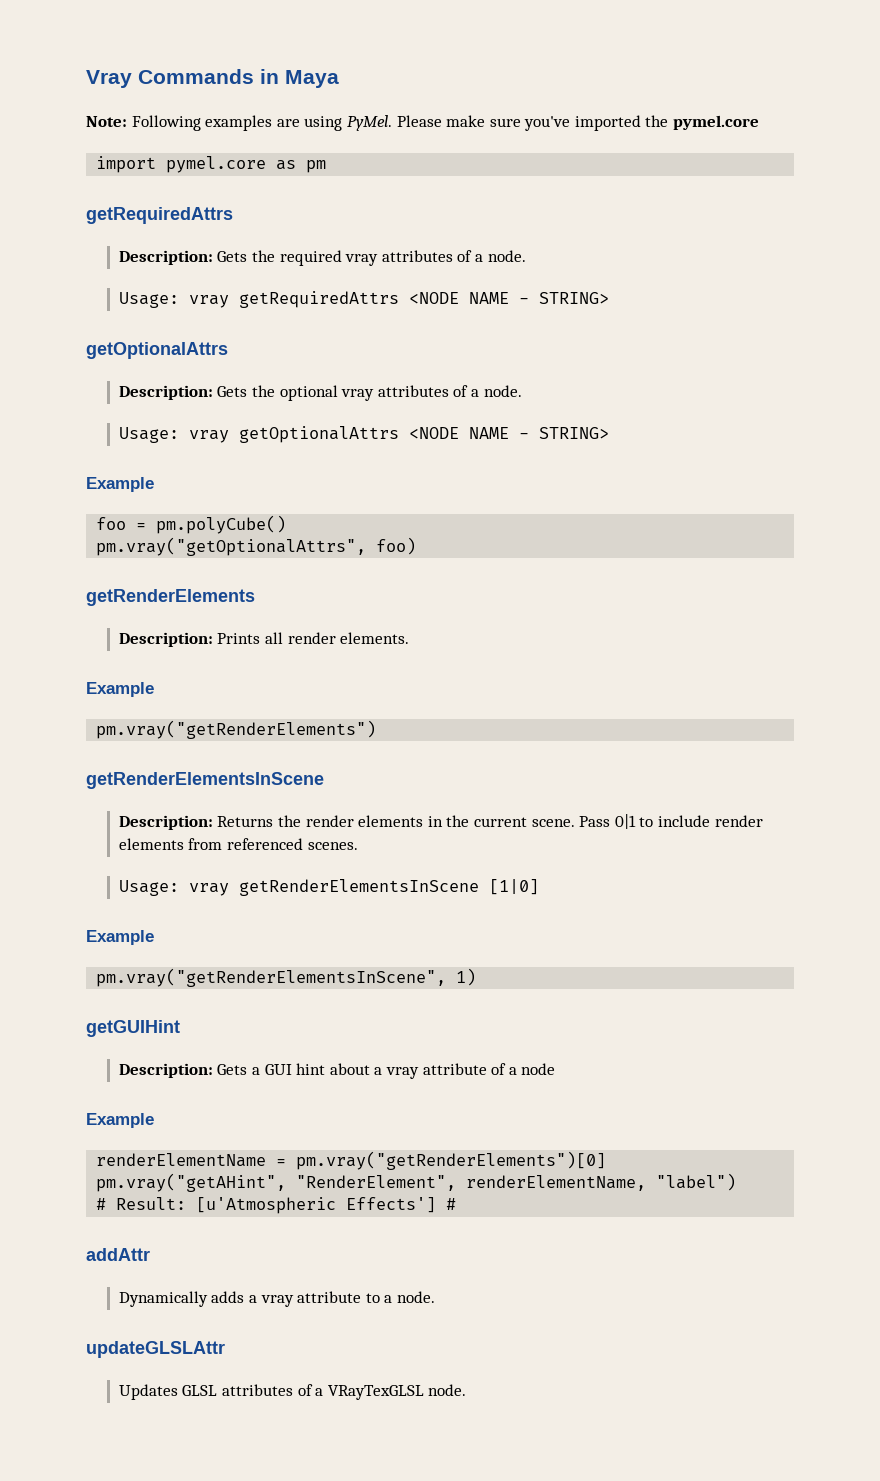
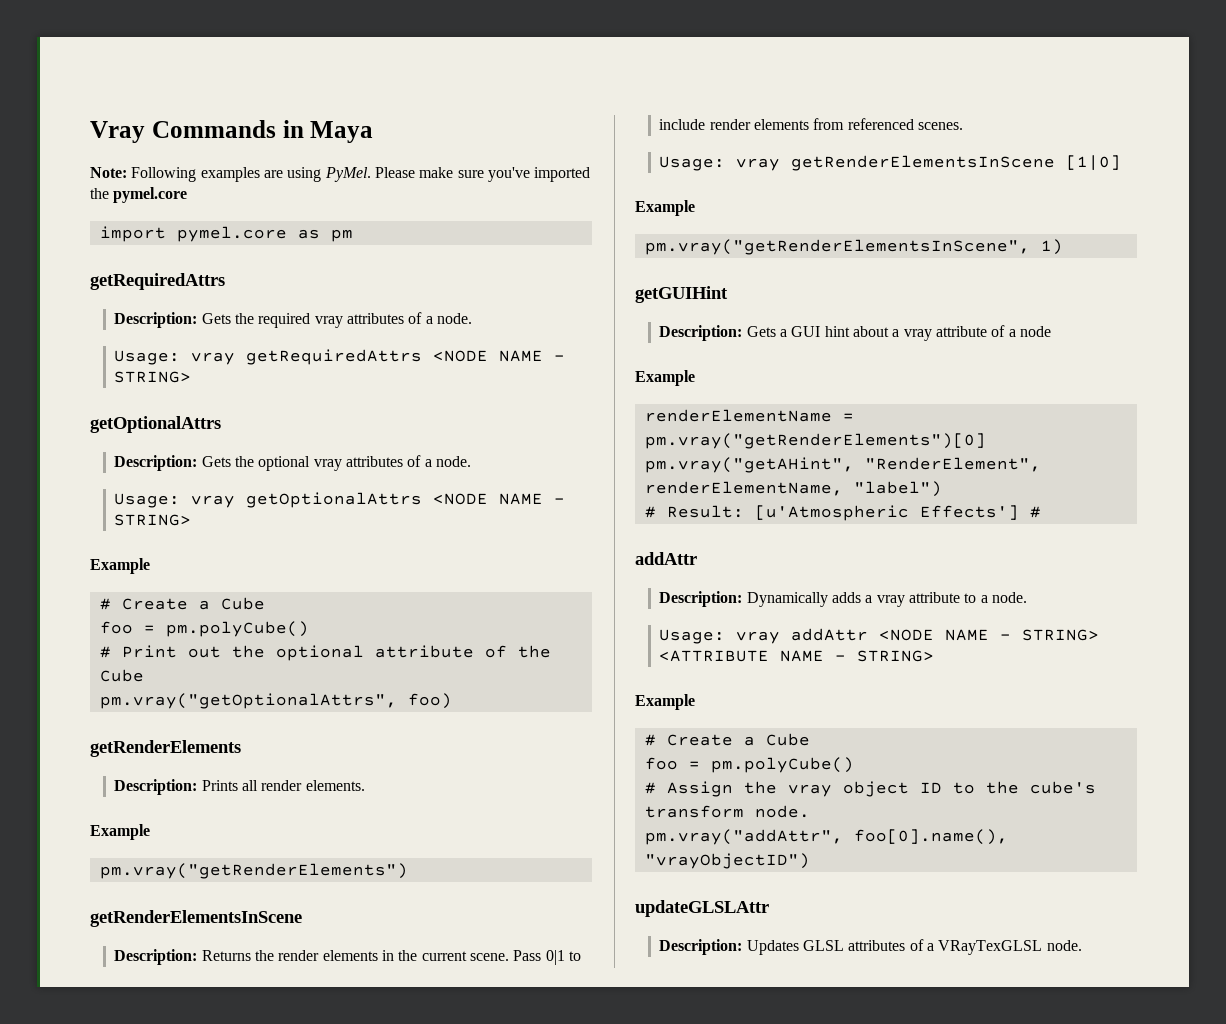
[96,515,287,534] // foo = pm.polyCube() -> [99,597,265,610] [99,621,309,637] [99,645,551,661] [99,669,144,682] // # Create a Cube // foo = pm.polyCube() // # Print out the optional attribute of the Cube
(150, 1254) none -> [659,591,743,607] Description:
(436, 1297) none -> [659,628,1100,644] [659,650,935,662] [635,694,695,710] [644,733,810,746] [644,757,854,773] [644,781,1096,797] [644,805,810,818] [644,829,1008,845] [644,853,810,869] // Usage: vray addAttr <NODE NAME - STRING> <ATTRIBUTE NAME - STRING> // Example // # Create a Cube // foo = pm.polyCube() // # Assign the vray object ID to the cube's transform node. // pm.vray("addAttr", foo[0].name(), "vrayObjectID")
(225, 1349) none -> [659,939,743,955] Description:

